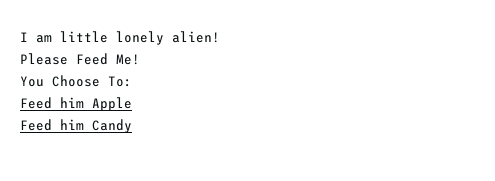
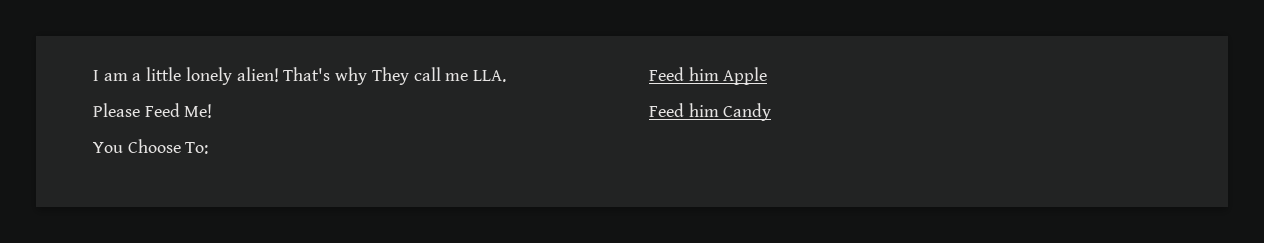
(52, 39) none -> [132,73,142,81] a
(220, 37) none -> [283,67,506,85] That's why They call me LLA.

